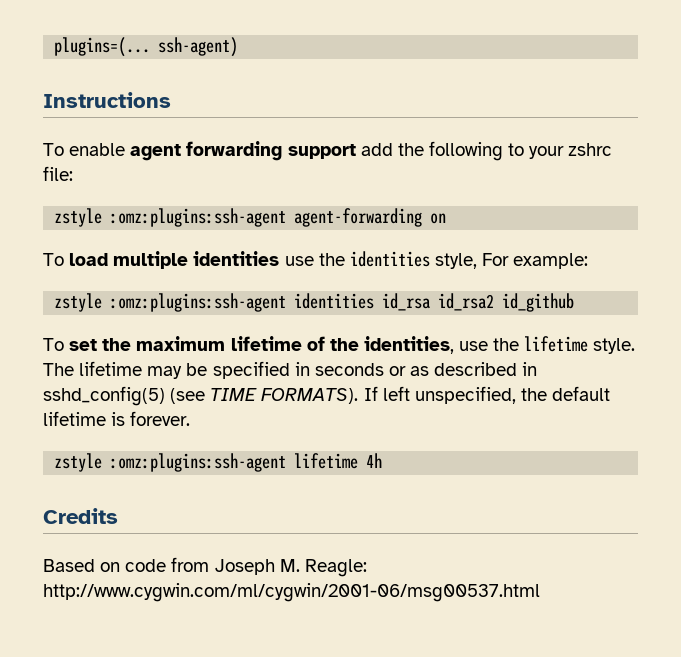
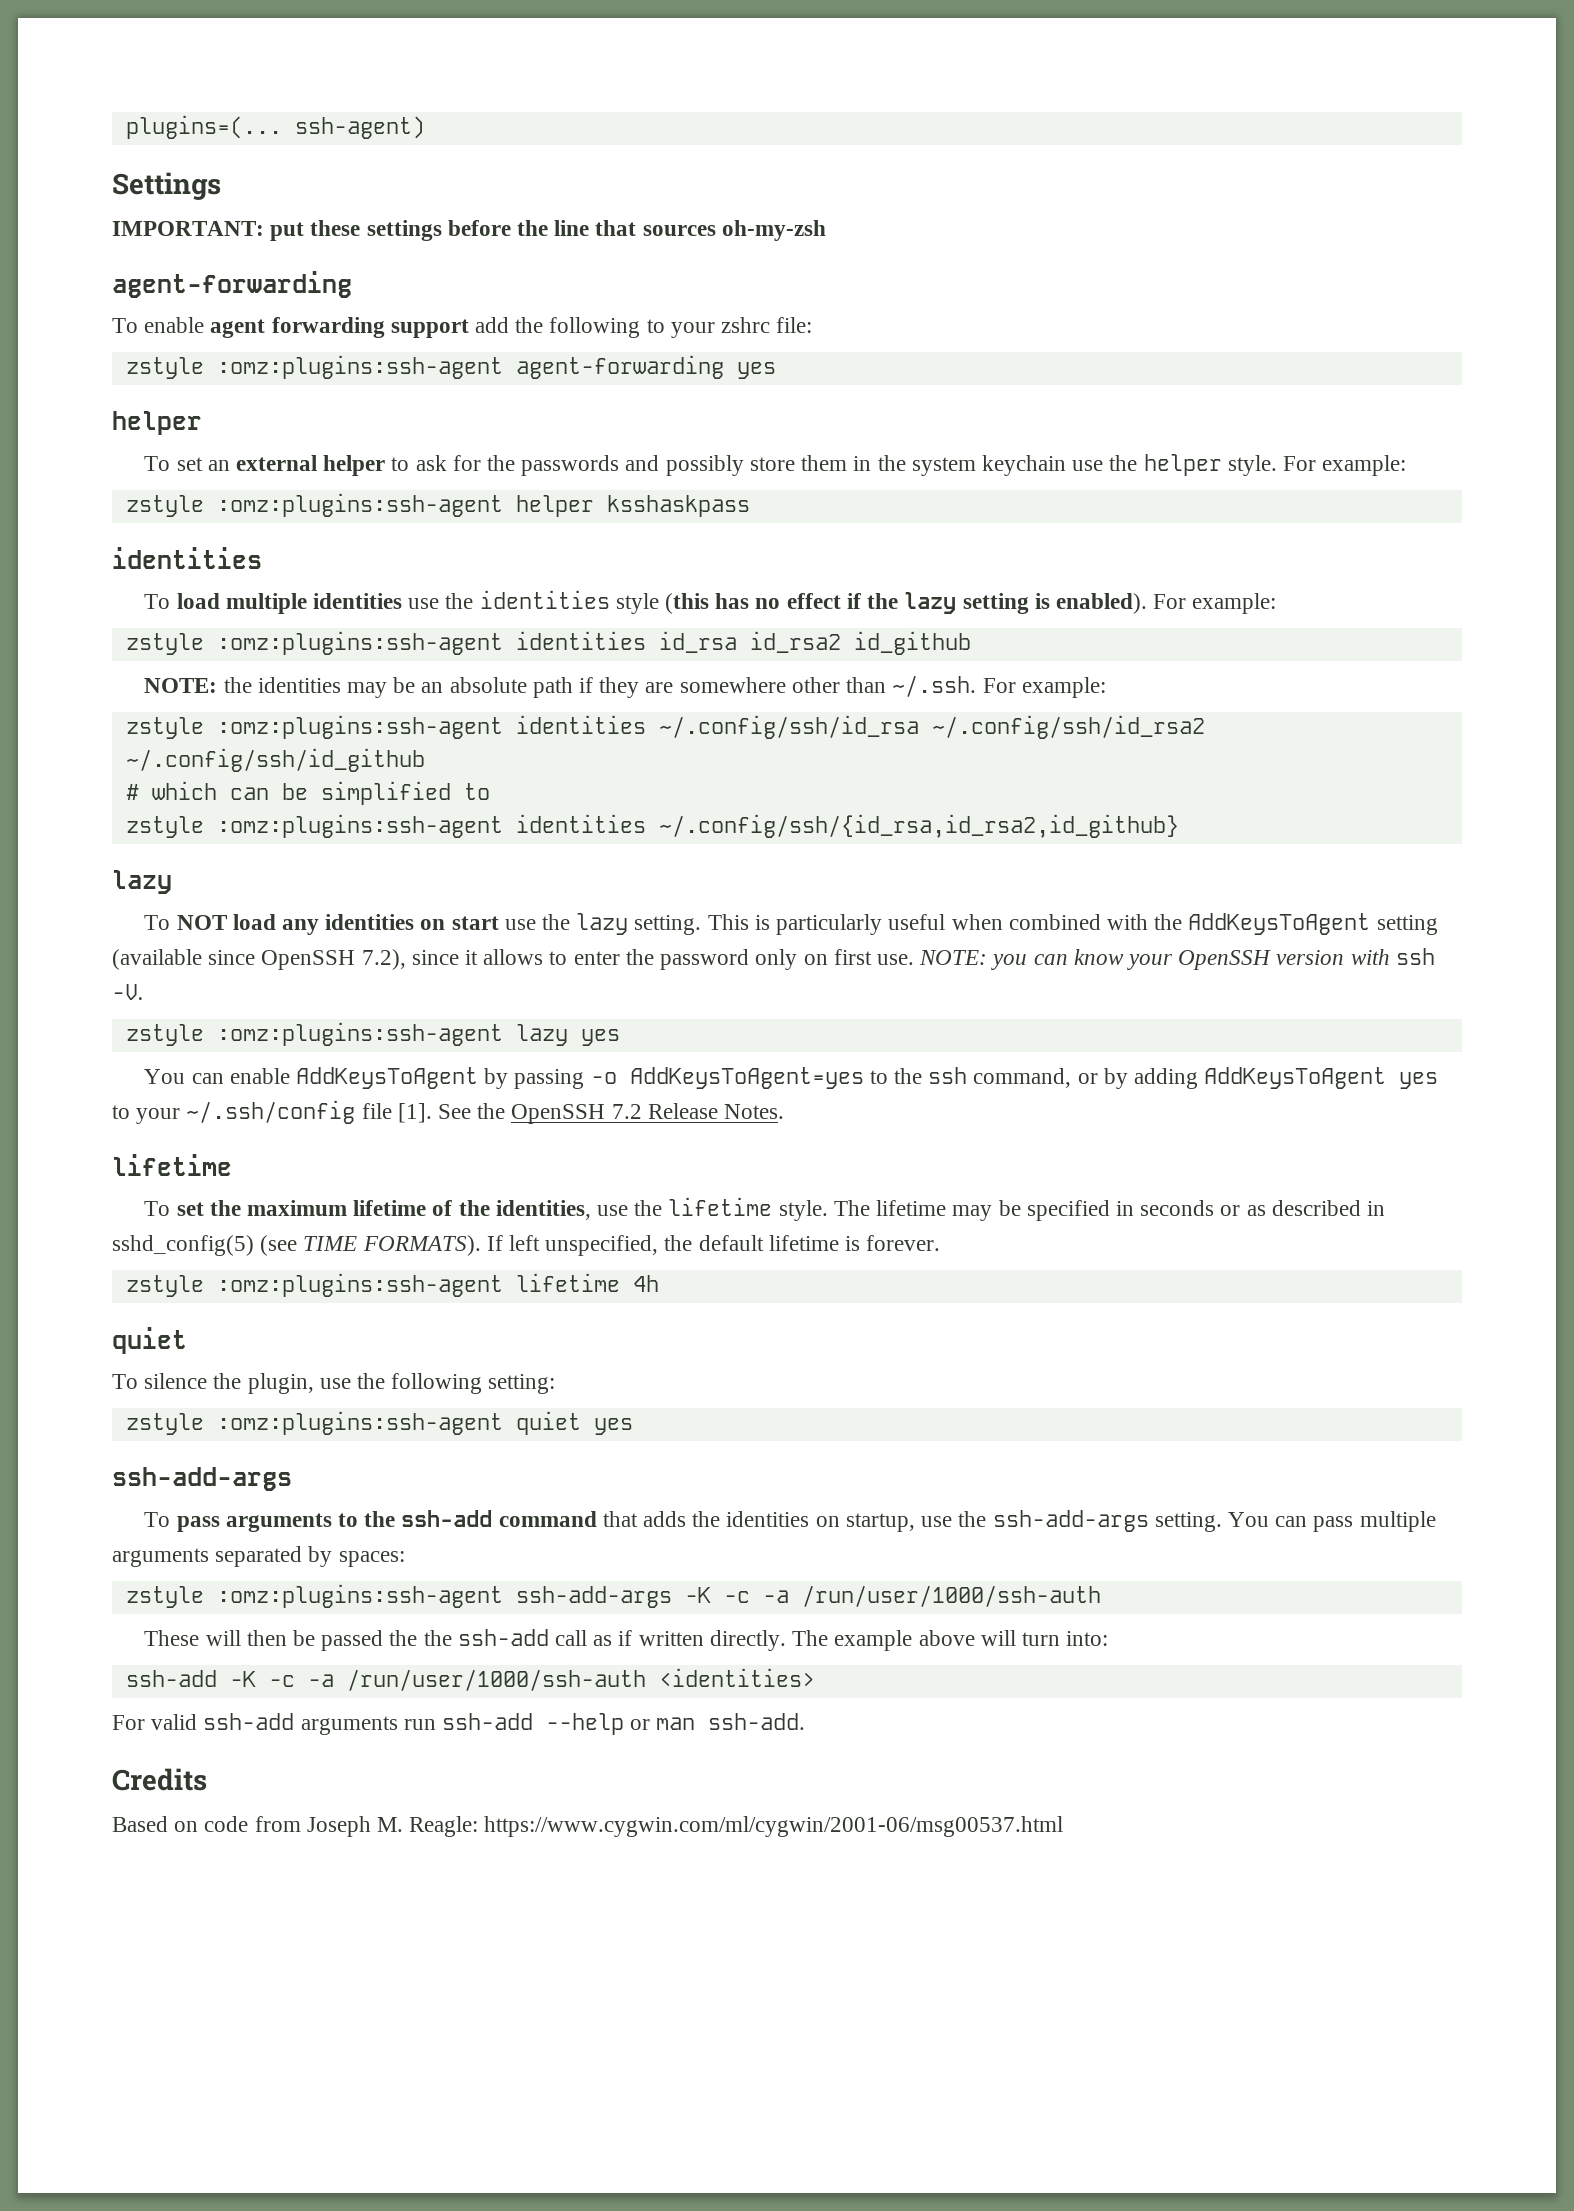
[43,92,171,108] Instructions -> [112,172,221,200] [112,220,826,241] [112,271,352,298] Settings // IMPORTANT: put these settings before the line that sources oh-my-zsh // agent-forwarding
[430,213,447,224] on -> [736,362,776,379] [112,411,202,435] [144,454,1407,476] [125,493,750,517] [112,547,262,569] yes // helper // To set an external helper to ask for the passwords and possibly store them in the system keychain use the helper style. For example: // zstyle :omz:plugins:ssh-agent helper ksshaskpass // identities
[434,253,477,269] style, -> [615,592,1147,614] style (this has no effect if the lazy setting is enabled).
(575, 302) none -> [144,675,1106,698] [125,715,1205,739] [125,748,425,772] [125,781,490,805] [125,814,1179,838] [112,870,172,894] [144,913,1438,935] [112,948,1435,970] [112,984,144,1000] [125,1022,620,1046] [144,1067,1439,1089] [112,1100,785,1124] [112,1154,232,1176] // NOTE: the identities may be an absolute path if they are somewhere other than ~/.ssh. For example: // zstyle :omz:plugins:ssh-agent identities ~/.config/ssh/id_rsa ~/.config/ssh/id_rsa2 ~/.config/ssh/id_github // # which can be simplified to // zstyle :omz:plugins:ssh-agent identities ~/.config/ssh/{id_rsa,id_rsa2,id_github} // lazy // To NOT load any identities on start use the lazy setting. This is particularly useful when combined with the AddKeysToAgent setting (available since OpenSSH 7.2), since it allows to enter the password only on first use. NOTE: you can know your OpenSSH version with ssh -V. // zstyle :omz:plugins:ssh-agent lazy yes // You can enable AddKeysToAgent by passing -o AddKeysToAgent=yes to the ssh command, or by adding AddKeysToAgent yes to your ~/.ssh/config file [1]. See the OpenSSH 7.2 Release Notes. // lifetime
(383, 460) none -> [112,1327,187,1354] [112,1373,556,1394] [125,1411,633,1435] [112,1467,292,1491] [144,1510,1436,1532] [112,1546,405,1567] [125,1584,1101,1608] [144,1629,1109,1651] [125,1668,815,1691] [112,1713,806,1735] // quiet // To silence the plugin, use the following setting: // zstyle :omz:plugins:ssh-agent quiet yes // ssh-add-args // To pass arguments to the ssh-add command that adds the identities on startup, use the ssh-add-args setting. You can pass multiple arguments separated by spaces: // zstyle :omz:plugins:ssh-agent ssh-add-args -K -c -a /run/user/1000/ssh-auth // These will then be passed the the ssh-add call as if written directly. The example above will turn into: // ssh-add -K -c -a /run/user/1000/ssh-auth <identities> // For valid ssh-add arguments run ssh-add --help or man ssh-add.
[43,583,540,602] http://www.cygwin.com/ml/cygwin/2001-06/msg00537.html -> [484,1816,1064,1837] https://www.cygwin.com/ml/cygwin/2001-06/msg00537.html

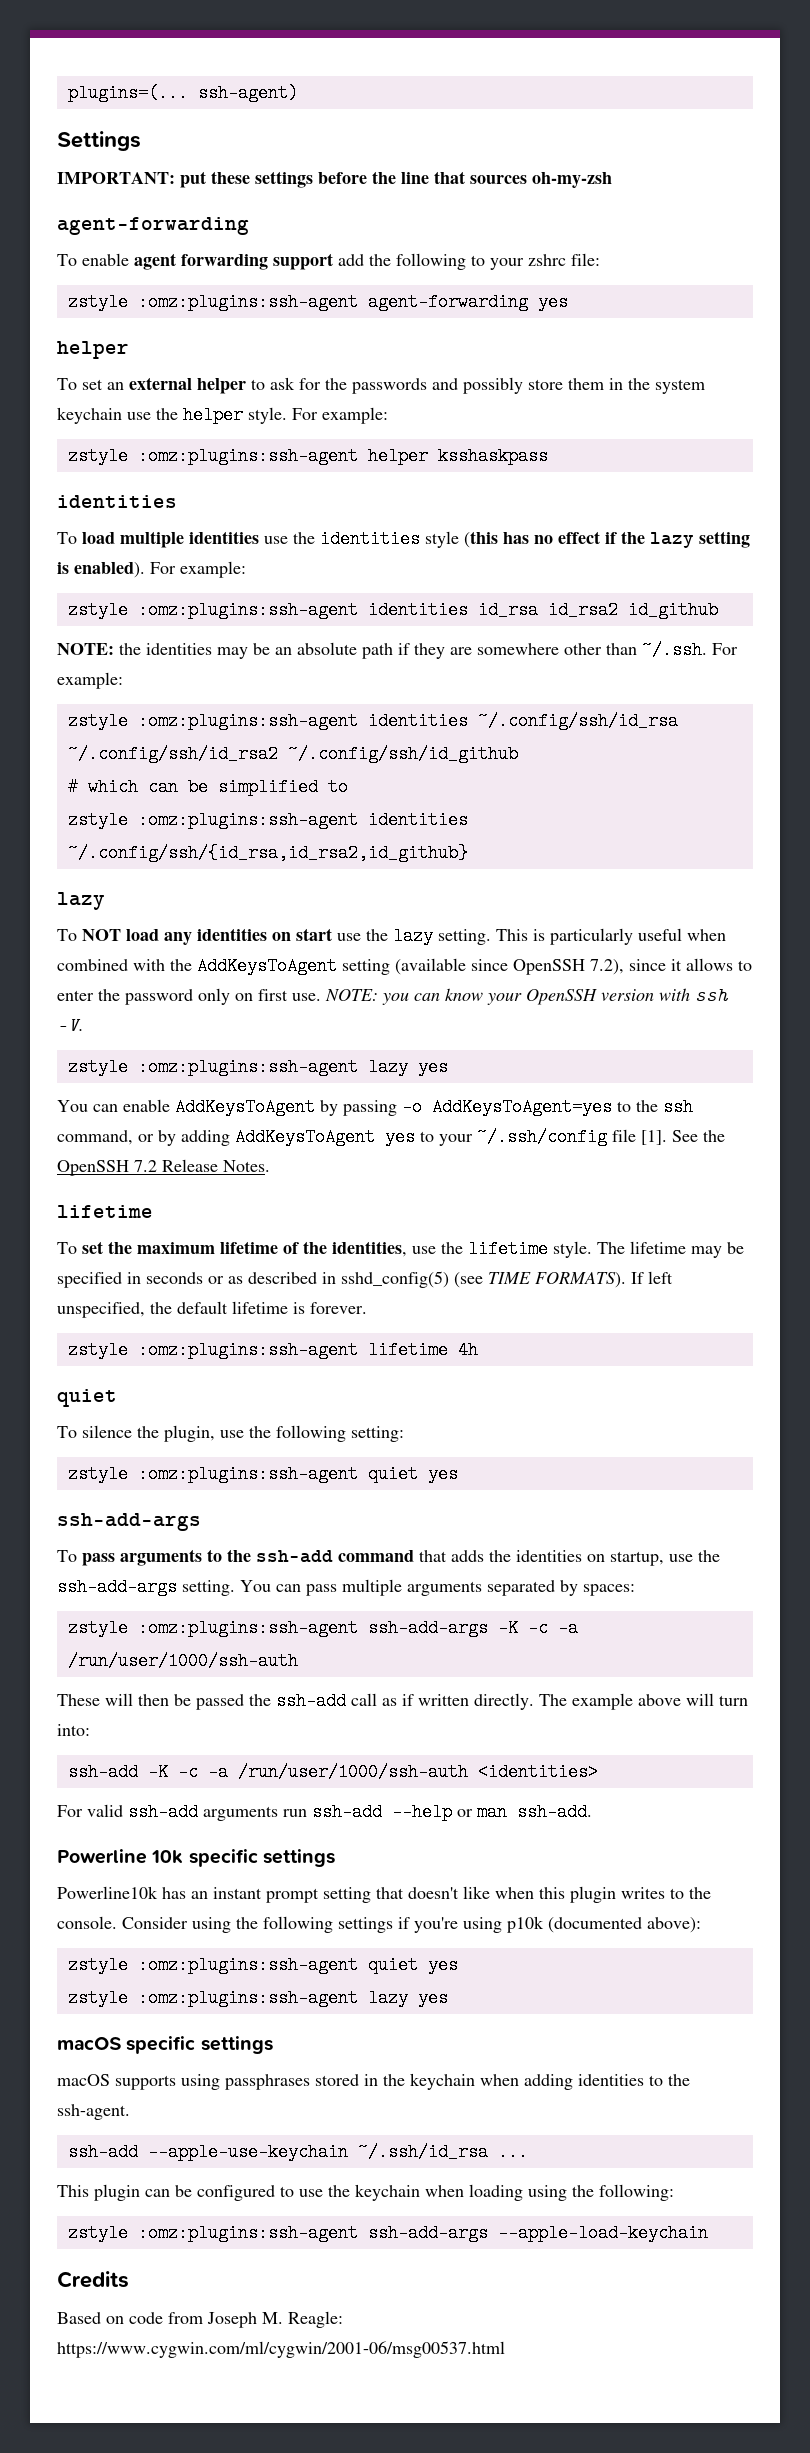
[423,1630,452,1646] the -> (271, 1700) none
(806, 1721) none -> [57,1849,335,1867] [57,1886,711,1903] [57,1916,701,1933] [67,1956,458,1974] [67,1989,448,2007] [57,2036,273,2054] [57,2073,690,2090] [57,2104,130,2120] [67,2143,528,2161] [57,2184,674,2201] [67,2224,708,2242] // Powerline 10k specific settings // Powerline10k has an instant prompt setting that doesn't like when this plugin writes to the console. Consider using the following settings if you're using p10k (documented above): // zstyle :omz:plugins:ssh-agent quiet yes // zstyle :omz:plugins:ssh-agent lazy yes // macOS specific settings // macOS supports using passphrases stored in the keychain when adding identities to the ssh-agent. // ssh-add --apple-use-keychain ~/.ssh/id_rsa ... // This plugin can be configured to use the keychain when loading using the following: // zstyle :omz:plugins:ssh-agent ssh-add-args --apple-load-keychain

